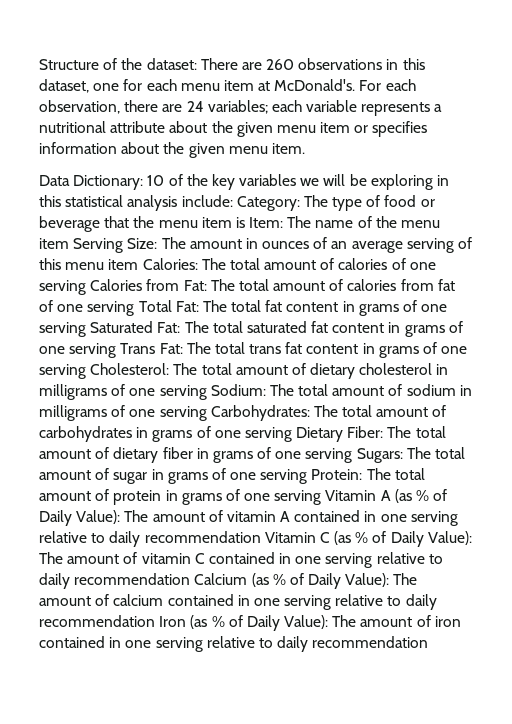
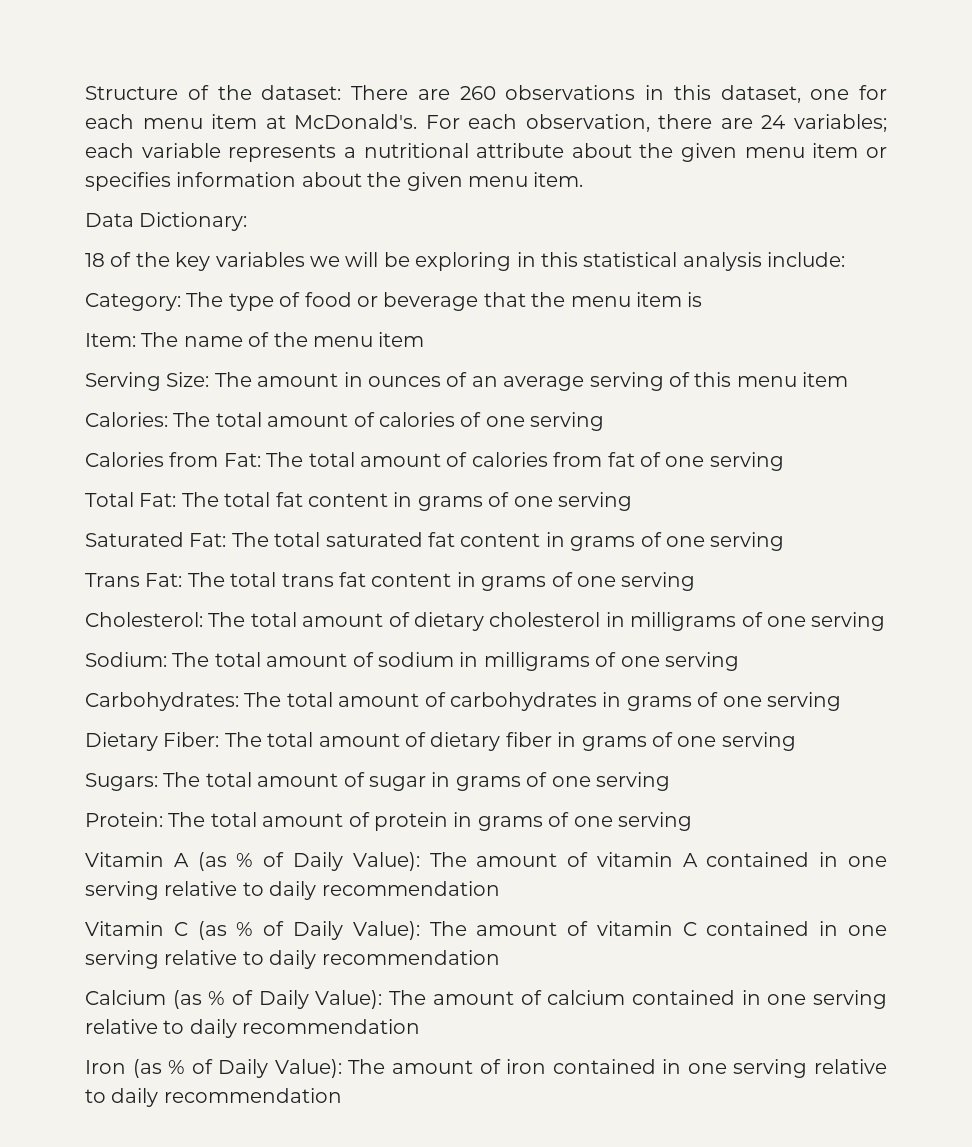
[147,175,165,186] 10 -> [85,253,105,267] // 18
(233, 201) none -> (846, 259) //
(245, 222) none -> (703, 299) //
(69, 243) none -> (425, 339) //
(139, 264) none -> (849, 379) //
(86, 287) none -> (605, 421) //
(135, 308) none -> (784, 461) //
(86, 329) none -> (632, 501) //
(117, 350) none -> (785, 541) //
(86, 371) none -> (696, 581) //
(207, 392) none -> (886, 621) //
(207, 413) none -> (739, 661) //
(292, 434) none -> (841, 701) //
(353, 455) none -> (796, 741) //
(308, 476) none -> (670, 781) //
(322, 497) none -> (692, 821) //
(261, 537) none -> (500, 888) //
(191, 579) none -> (500, 957) //
(155, 621) none -> (421, 1026) //

